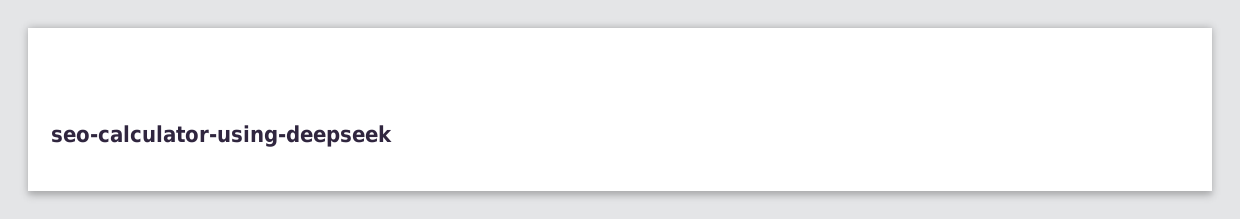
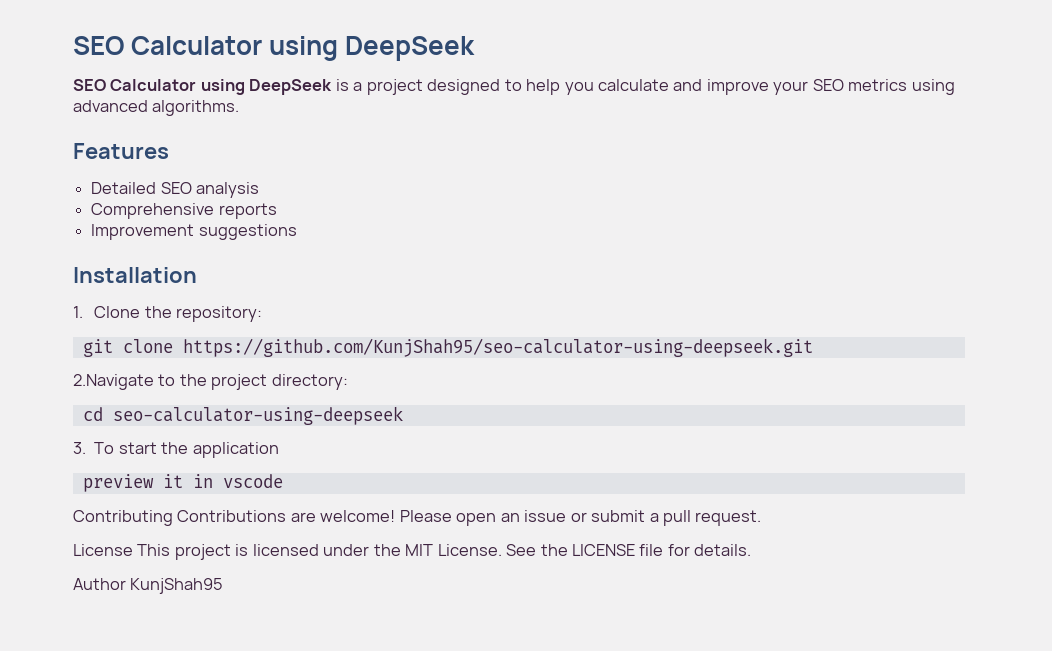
[51,125,392,147] seo-calculator-using-deepseek -> [73,36,476,61] [73,79,955,95] [73,100,240,116] [73,143,169,159] [91,182,260,198] [91,203,277,219] [91,224,297,240] [73,267,197,283] [73,306,263,322] [82,338,813,357] [73,374,348,390] [82,406,403,425] [73,442,279,458] [82,474,283,492] [73,510,762,526] [73,544,752,560] [73,578,224,594] SEO Calculator using DeepSeek // SEO Calculator using DeepSeek is a project designed to help you calculate and improve your SEO metrics using advanced algorithms. // Features // Detailed SEO analysis // Comprehensive reports // Improvement suggestions // Installation // 1. Clone the repository: // git clone https://github.com/KunjShah95/seo-calculator-using-deepseek.git // 2.Navigate to the project directory: // cd seo-calculator-using-deepseek // 3. To start the application // preview it in vscode // Contributing Contributions are welcome! Please open an issue or submit a pull request. // License This project is licensed under the MIT License. See the LICENSE file for details. // Author KunjShah95

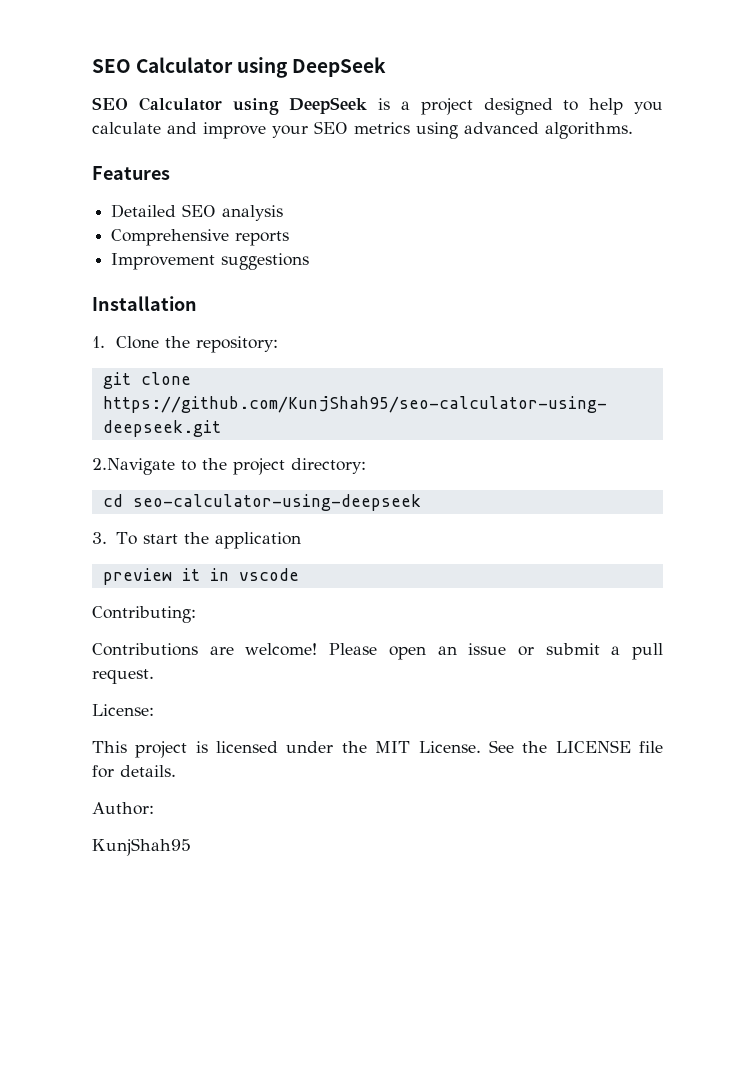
[73,510,173,526] Contributing -> [92,606,196,623] Contributing: //
[73,544,133,556] License -> [92,704,154,716] License: //
[73,578,126,590] Author -> [92,802,154,815] Author: //

